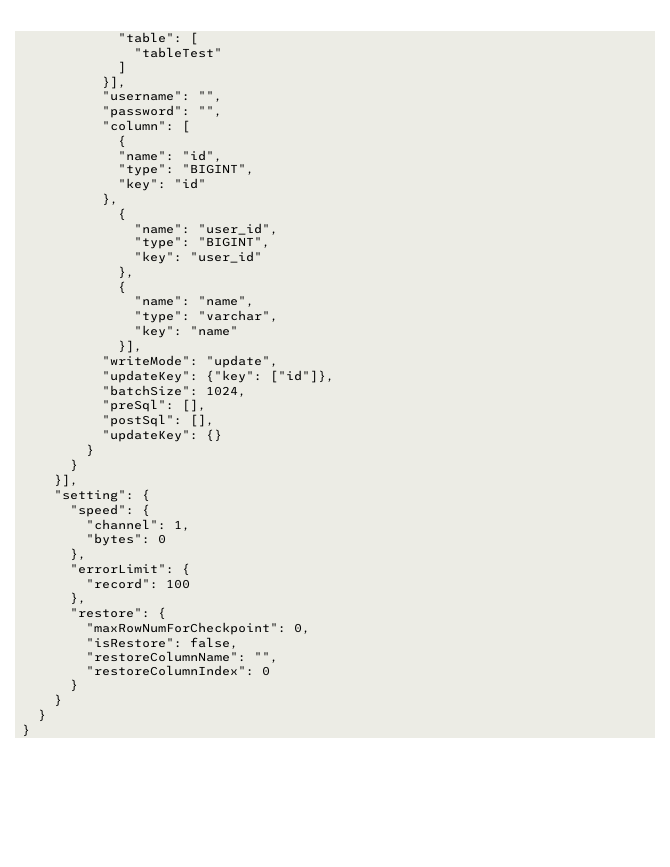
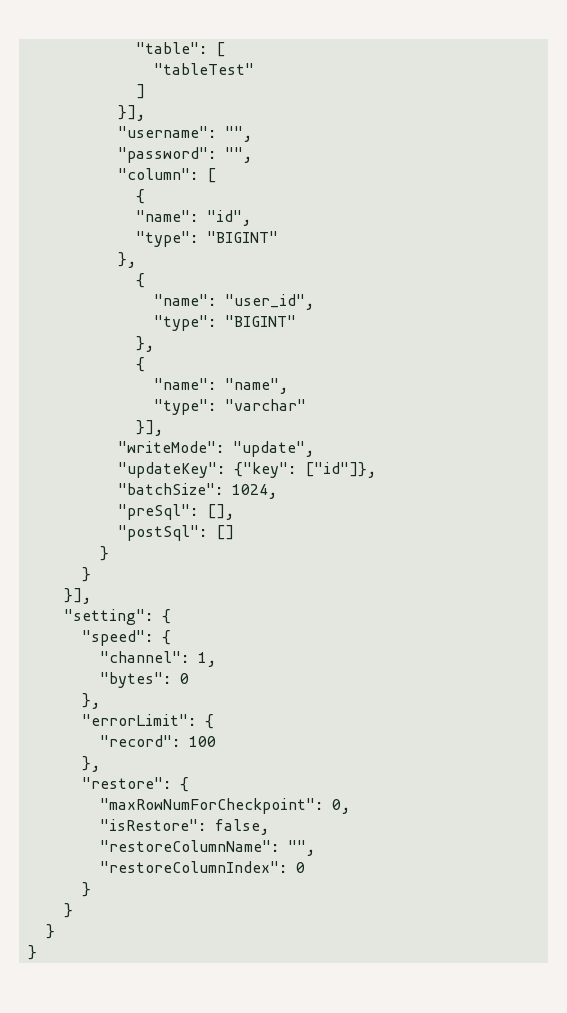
[181,164,254,175] [117,178,206,191] "BIGINT", // "key": "id" -> [207,231,278,243] "BIGINT"
[197,237,270,248] [133,251,262,264] "BIGINT", // "key": "user_id" -> [225,315,296,327] "BIGINT"
[197,310,278,322] [133,325,238,338] "varchar", // "key": "name" -> [225,399,306,411] "varchar"
[189,414,214,427] [101,429,222,442] [], // "updateKey": {} -> [216,525,234,540] []

